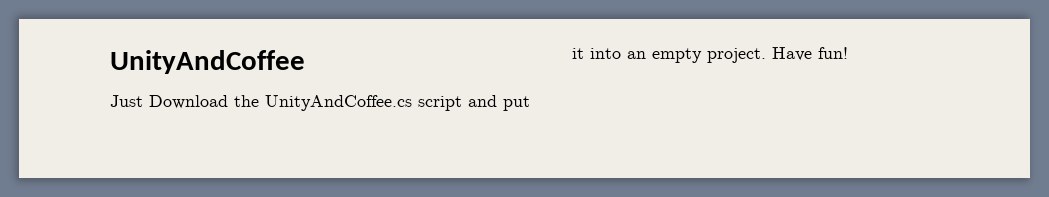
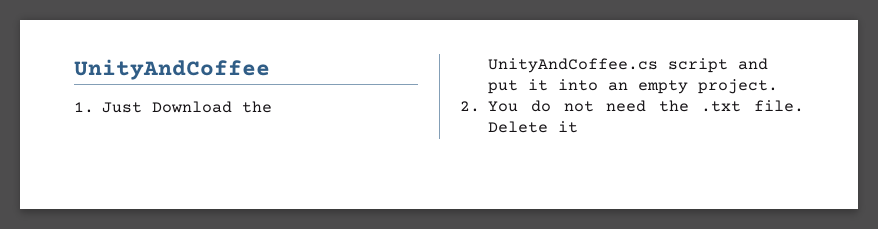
(305, 62) none -> [74,102,94,113] 1.
[772,47,848,61] Have fun! -> [460,100,804,112] [488,121,579,133] // 2. You do not need the .txt file. Delete it

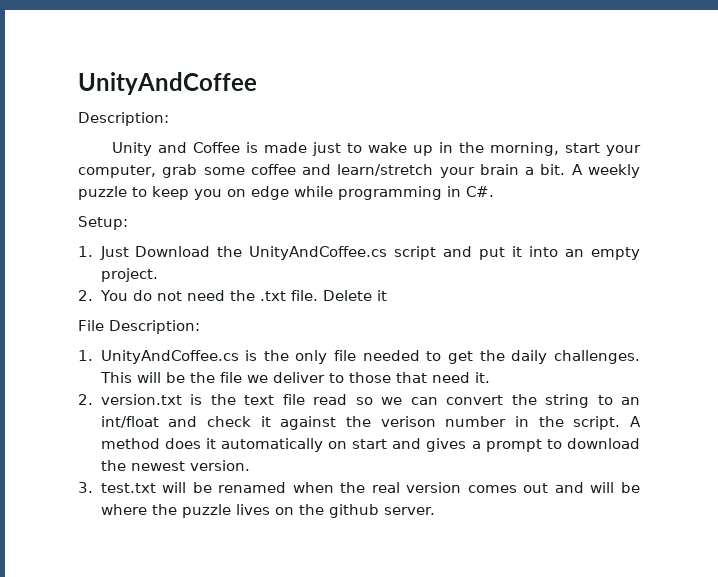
(270, 69) none -> [78,112,169,126] [112,142,642,156] [78,164,640,178] [78,186,494,200] [78,216,128,230] // Description: // Unity and Coffee is made just to wake up in the morning, start your computer, grab some coffee and learn/stretch your brain a bit. A weekly puzzle to keep you on edge while programming in C#. // Setup:
(579, 127) none -> [78,320,200,334] [78,350,640,364] [99,372,490,383] [78,394,640,408] [100,416,641,430] [100,438,640,452] [100,460,250,471] [78,482,640,493] [100,504,436,518] // File Description: // 1. UnityAndCoffee.cs is the only file needed to get the daily challenges. This will be the file we deliver to those that need it. // 2. version.txt is the text file read so we can convert the string to an int/float and check it against the verison number in the script. A method does it automatically on start and gives a prompt to download the newest version. // 3. test.txt will be renamed when the real version comes out and will be where the puzzle lives on the github server.

